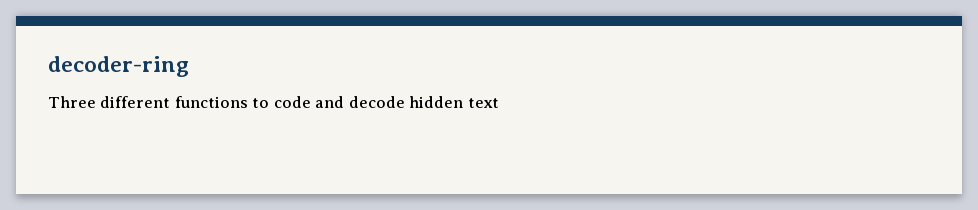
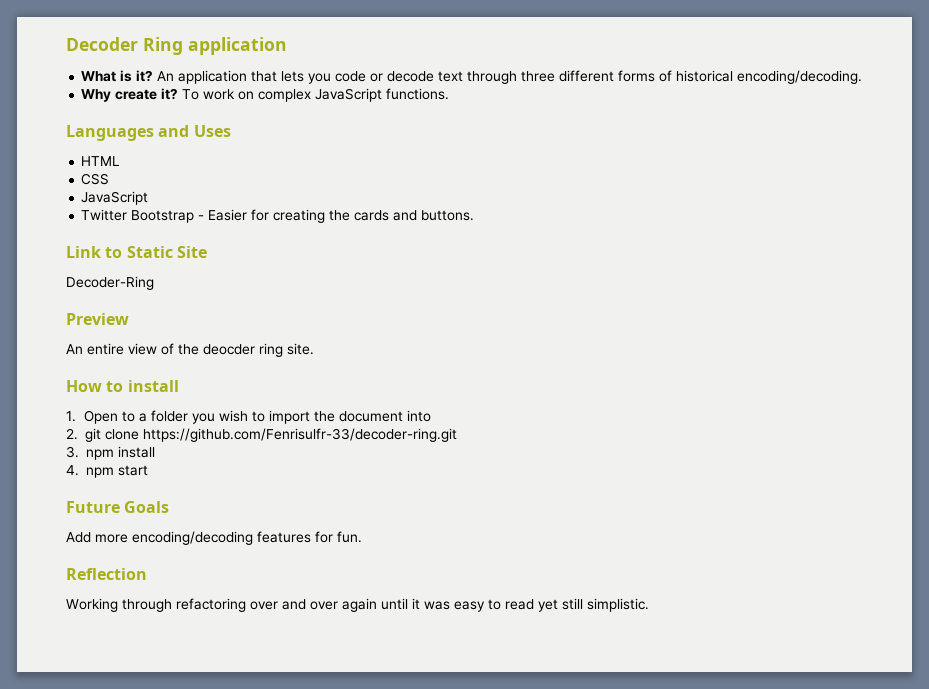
[48,56,189,77] [48,96,499,108] decoder-ring // Three different functions to code and decode hidden text -> [66,37,287,55] [81,70,863,84] [81,88,450,102] [66,125,231,141] [81,156,120,166] [81,173,110,185] [81,191,149,205] [81,209,475,223] [66,246,207,258] [66,276,154,290] [66,313,129,325] [66,343,314,357] [66,380,179,392] [66,410,431,424] [66,428,457,442] [66,446,155,460] [66,465,148,478] [66,501,170,513] [66,531,362,545] [66,568,147,580] [66,598,649,612] Decoder Ring application // What is it? An application that lets you code or decode text through three different forms of historical encoding/decoding. // Why create it? To work on complex JavaScript functions. // Languages and Uses // HTML // CSS // JavaScript // Twitter Bootstrap - Easier for creating the cards and buttons. // Link to Static Site // Decoder-Ring // Preview // An entire view of the deocder ring site. // How to install // 1. Open to a folder you wish to import the document into // 2. git clone https://github.com/Fenrisulfr-33/decoder-ring.git // 3. npm install // 4. npm start // Future Goals // Add more encoding/decoding features for fun. // Reflection // Working through refactoring over and over again until it was easy to read yet still simplistic.

